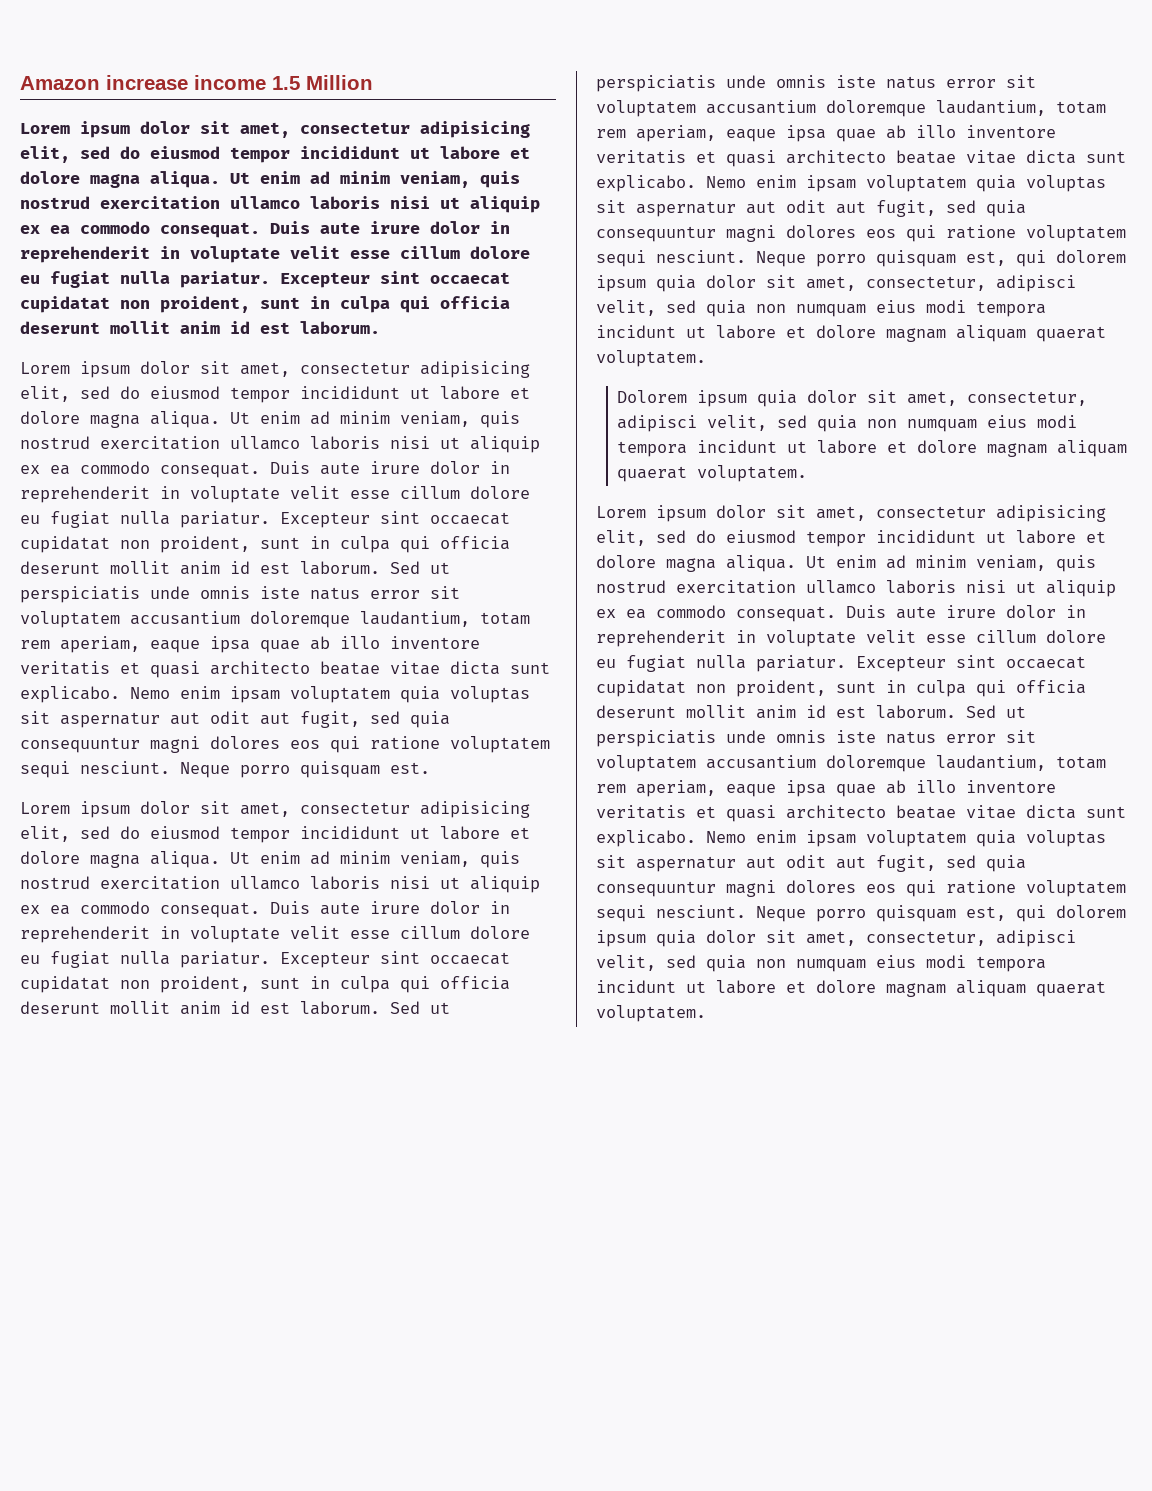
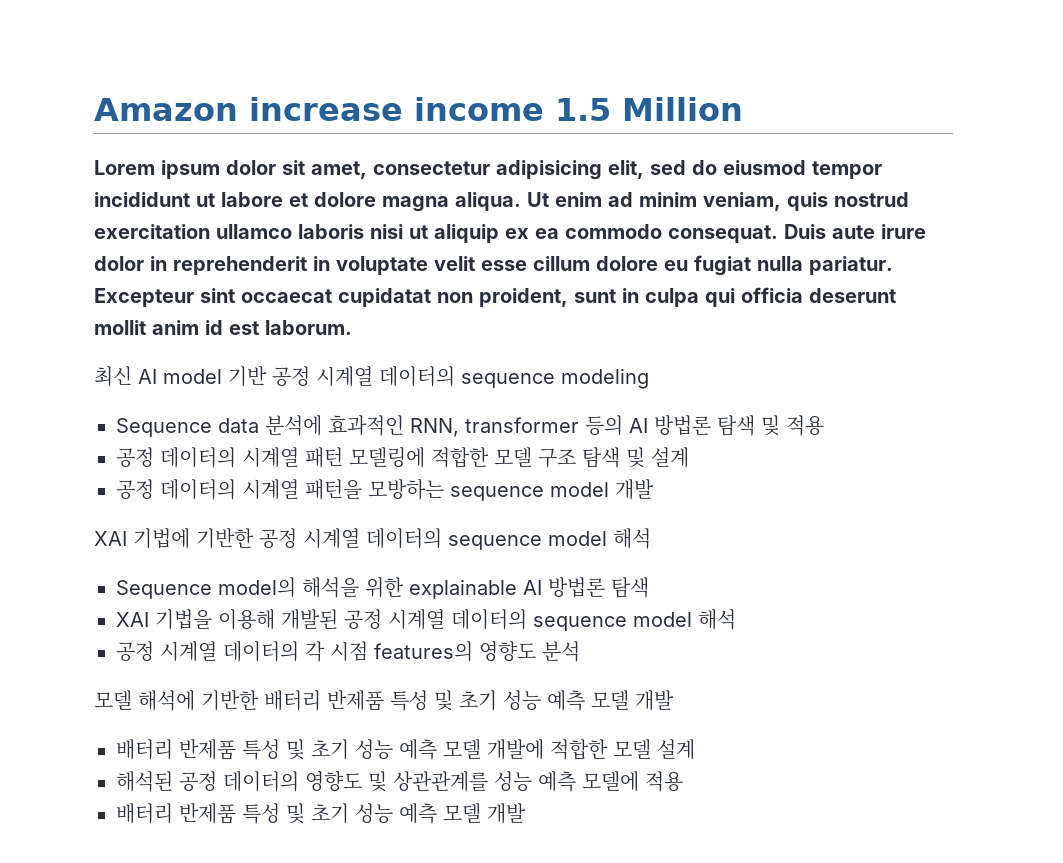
[20,361,530,378] [20,386,530,403] [20,411,520,428] [20,436,540,453] [20,461,510,478] [20,486,530,503] [20,511,510,528] [20,536,510,553] [20,561,450,575] [20,586,460,603] [20,611,530,628] [20,636,480,653] [20,661,550,678] [20,686,530,703] [20,711,450,728] [20,736,550,753] [20,761,430,778] [20,801,530,818] [20,826,530,843] [20,851,520,868] [20,876,540,893] [20,901,510,918] [20,926,530,943] [20,951,510,968] [20,976,510,993] [20,1001,450,1015] [596,75,1036,92] [596,100,1106,117] [596,125,1056,142] [596,150,1126,167] [596,175,1106,192] [596,200,1026,217] [596,225,1126,242] [596,250,1126,267] [596,275,1076,292] [596,300,1046,317] [596,325,1106,342] [596,350,706,367] [617,390,1088,407] [617,415,1078,432] [617,440,1128,457] [617,465,808,482] [596,505,1106,522] [596,530,1106,547] [596,555,1096,572] [596,580,1116,597] [596,605,1086,622] [596,630,1106,647] [596,655,1086,672] [596,680,1086,697] [596,705,1026,719] [596,730,1036,747] [596,755,1106,772] [596,780,1056,797] [596,805,1126,822] [596,830,1106,847] [596,855,1026,872] [596,880,1126,897] [596,905,1126,922] [596,930,1076,947] [596,955,1046,972] [596,980,1106,997] [596,1005,706,1022] Lorem ipsum dolor sit amet, consectetur adipisicing elit, sed do eiusmod tempor incididunt ut labore et dolore magna aliqua. Ut enim ad minim veniam, quis nostrud exercitation ullamco laboris nisi ut aliquip ex ea commodo consequat. Duis aute irure dolor in reprehenderit in voluptate velit esse cillum dolore eu fugiat nulla pariatur. Excepteur sint occaecat cupidatat non proident, sunt in culpa qui officia deserunt mollit anim id est laborum. Sed ut perspiciatis unde omnis iste natus error sit voluptatem accusantium doloremque laudantium, totam rem aperiam, eaque ipsa quae ab illo inventore veritatis et quasi architecto beatae vitae dicta sunt explicabo. Nemo enim ipsam voluptatem quia voluptas sit aspernatur aut odit aut fugit, sed quia consequuntur magni dolores eos qui ratione voluptatem sequi nesciunt. Neque porro quisquam est. // Lorem ipsum dolor sit amet, consectetur adipisicing elit, sed do eiusmod tempor incididunt ut labore et dolore magna aliqua. Ut enim ad minim veniam, quis nostrud exercitation ullamco laboris nisi ut aliquip ex ea commodo consequat. Duis aute irure dolor in reprehenderit in voluptate velit esse cillum dolore eu fugiat nulla pariatur. Excepteur sint occaecat cupidatat non proident, sunt in culpa qui officia deserunt mollit anim id est laborum. Sed ut perspiciatis unde omnis iste natus error sit voluptatem accusantium doloremque laudantium, totam rem aperiam, eaque ipsa quae ab illo inventore veritatis et quasi architecto beatae vitae dicta sunt explicabo. Nemo enim ipsam voluptatem quia voluptas sit aspernatur aut odit aut fugit, sed quia consequuntur magni dolores eos qui ratione voluptatem sequi nesciunt. Neque porro quisquam est, qui dolorem ipsum quia dolor sit amet, consectetur, adipisci velit, sed quia non numquam eius modi tempora incidunt ut labore et dolore magnam aliquam quaerat voluptatem. // Dolorem ipsum quia dolor sit amet, consectetur, adipisci velit, sed quia non numquam eius modi tempora incidunt ut labore et dolore magnam aliquam quaerat voluptatem. // Lorem ipsum dolor sit amet, consectetur adipisicing elit, sed do eiusmod tempor incididunt ut labore et dolore magna aliqua. Ut enim ad minim veniam, quis nostrud exercitation ullamco laboris nisi ut aliquip ex ea commodo consequat. Duis aute irure dolor in reprehenderit in voluptate velit esse cillum dolore eu fugiat nulla pariatur. Excepteur sint occaecat cupidatat non proident, sunt in culpa qui officia deserunt mollit anim id est laborum. Sed ut perspiciatis unde omnis iste natus error sit voluptatem accusantium doloremque laudantium, totam rem aperiam, eaque ipsa quae ab illo inventore veritatis et quasi architecto beatae vitae dicta sunt explicabo. Nemo enim ipsam voluptatem quia voluptas sit aspernatur aut odit aut fugit, sed quia consequuntur magni dolores eos qui ratione voluptatem sequi nesciunt. Neque porro quisquam est, qui dolorem ipsum quia dolor sit amet, consectetur, adipisci velit, sed quia non numquam eius modi tempora incidunt ut labore et dolore magnam aliquam quaerat voluptatem. -> [94,366,649,389] [116,415,824,437] [116,447,689,468] [116,479,654,501] [94,528,651,550] [116,577,649,599] [116,609,736,631] [116,641,580,662] [94,690,674,711] [116,739,695,760] [116,771,683,792] [116,803,526,824] 최신 AI model 기반 공정 시계열 데이터의 sequence modeling // Sequence data 분석에 효과적인 RNN, transformer 등의 AI 방법론 탐색 및 적용 // 공정 데이터의 시계열 패턴 모델링에 적합한 모델 구조 탐색 및 설계 // 공정 데이터의 시계열 패턴을 모방하는 sequence model 개발 // XAI 기법에 기반한 공정 시계열 데이터의 sequence model 해석 // Sequence model의 해석을 위한 explainable AI 방법론 탐색 // XAI 기법을 이용해 개발된 공정 시계열 데이터의 sequence model 해석 // 공정 시계열 데이터의 각 시점 features의 영향도 분석 // 모델 해석에 기반한 배터리 반제품 특성 및 초기 성능 예측 모델 개발 // 배터리 반제품 특성 및 초기 성능 예측 모델 개발에 적합한 모델 설계 // 해석된 공정 데이터의 영향도 및 상관관계를 성능 예측 모델에 적용 // 배터리 반제품 특성 및 초기 성능 예측 모델 개발

